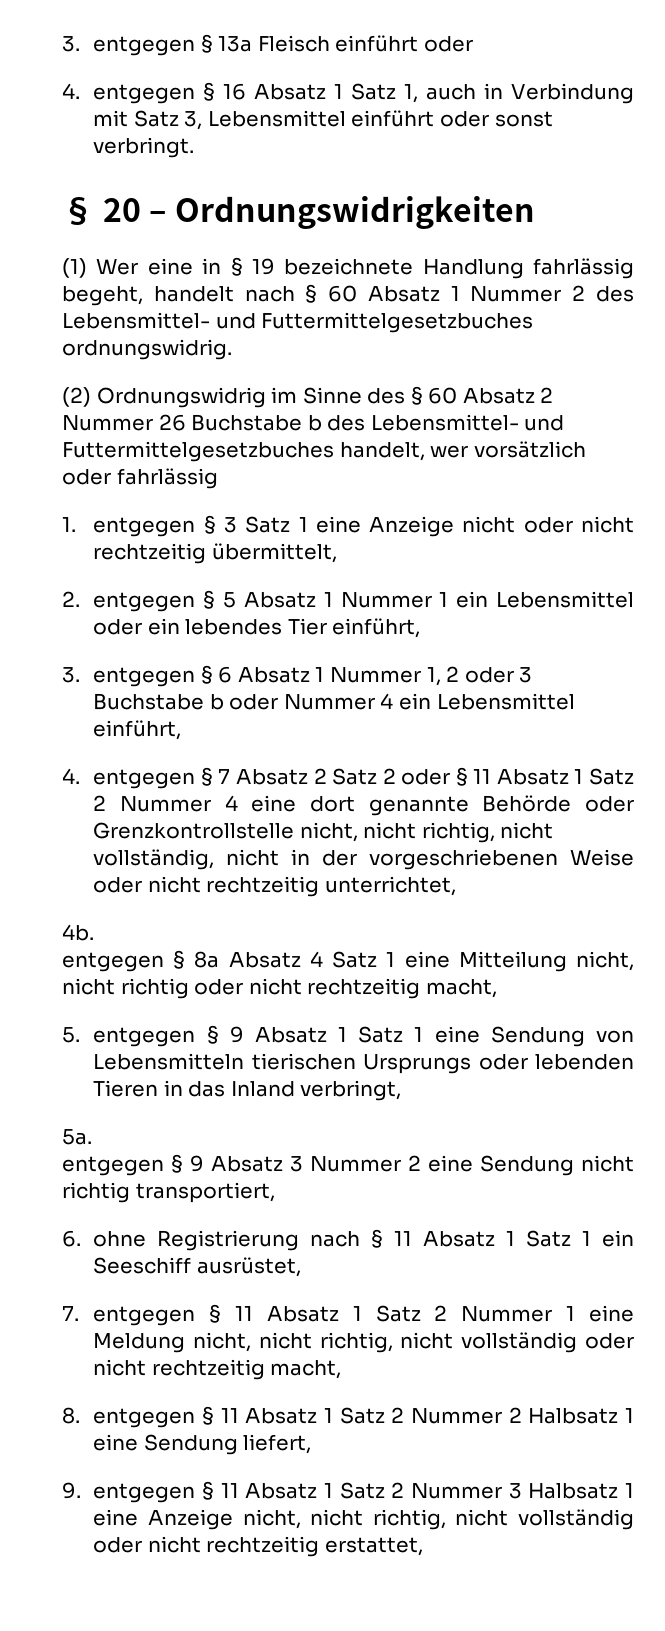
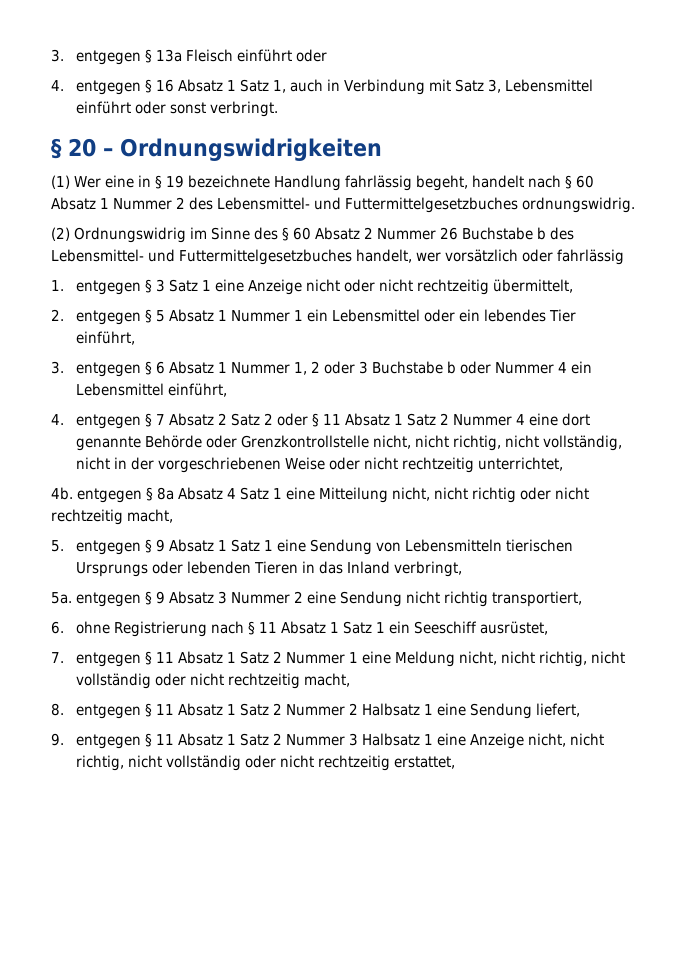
(94, 932) // -> (73, 493) none
(92, 1137) // -> (72, 598) none

